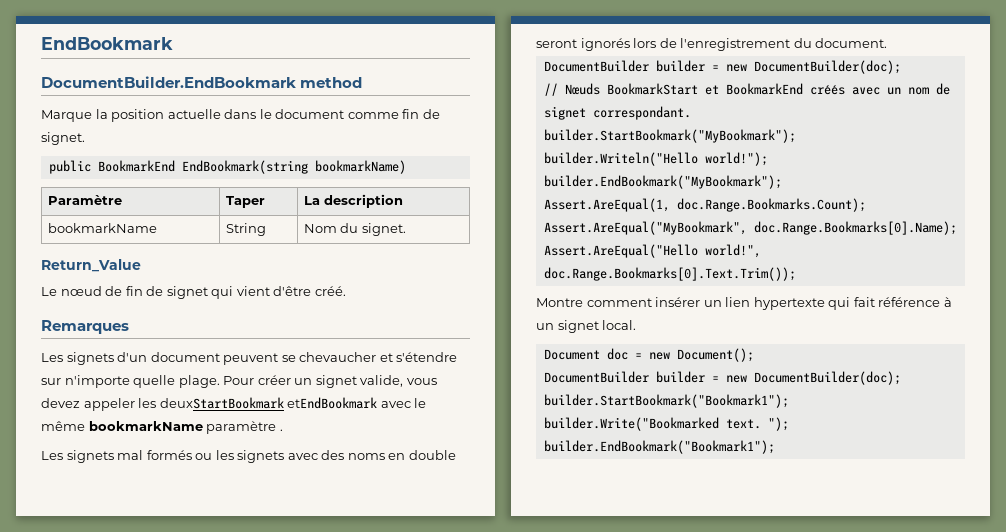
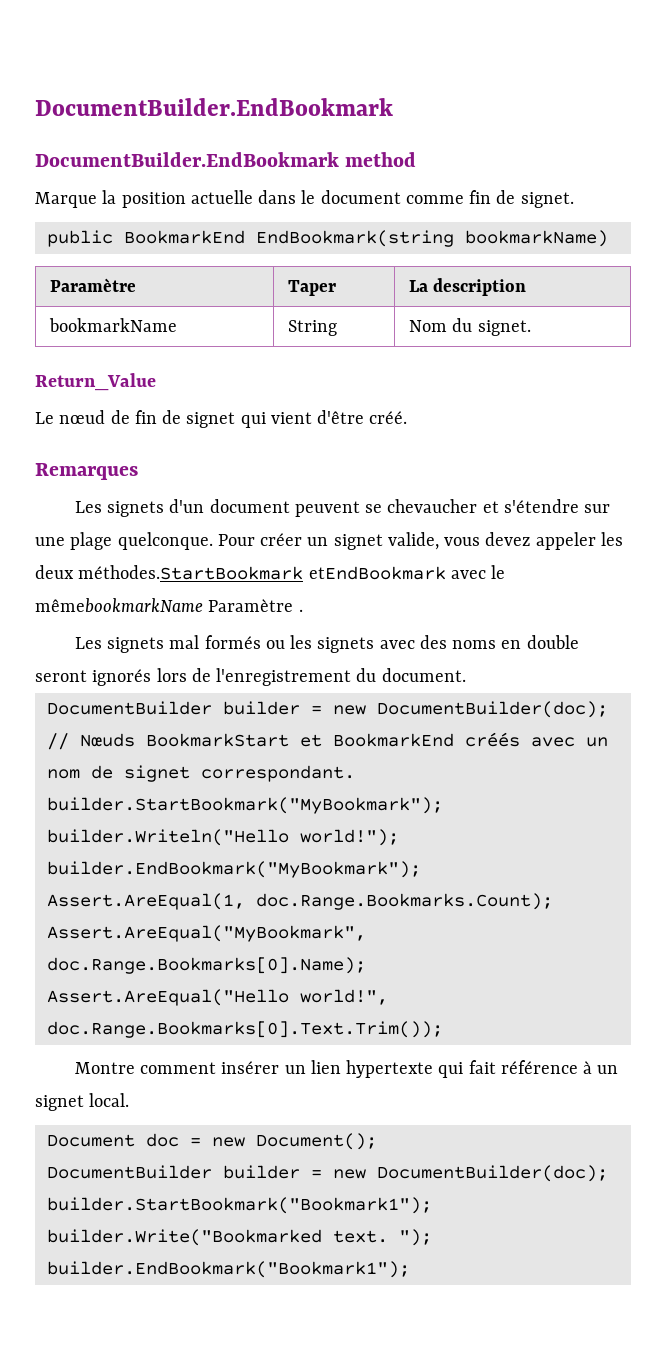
[41,37,173,50] EndBookmark -> [35,98,393,116] DocumentBuilder.EndBookmark
[64,375,220,388] n'importe quelle plage. -> [35,532,213,550] une plage quelconque.
[159,397,284,409] deuxStartBookmark -> [35,565,304,580] deux méthodes.StartBookmark
[41,421,277,434] même bookmarkName paramètre -> [35,598,294,613] mêmebookmarkName Paramètre

